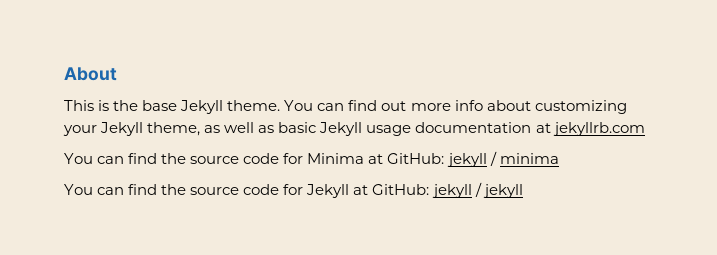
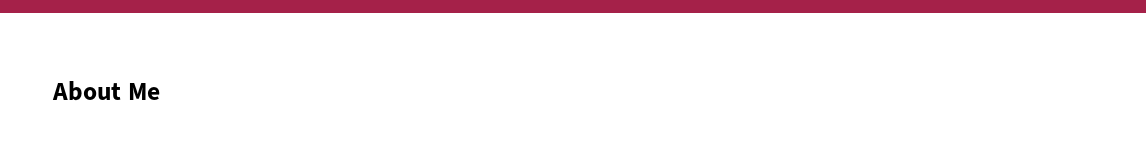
[64,100,627,114] [63,122,645,136] [64,151,559,167] [64,182,523,198] // This is the base Jekyll theme. You can find out more info about customizing your Jekyll theme, as well as basic Jekyll usage documentation at jekyllrb.com // You can find the source code for Minima at GitHub: jekyll / minima // You can find the source code for Jekyll at GitHub: jekyll / jekyll -> [127,83,160,100] Me

